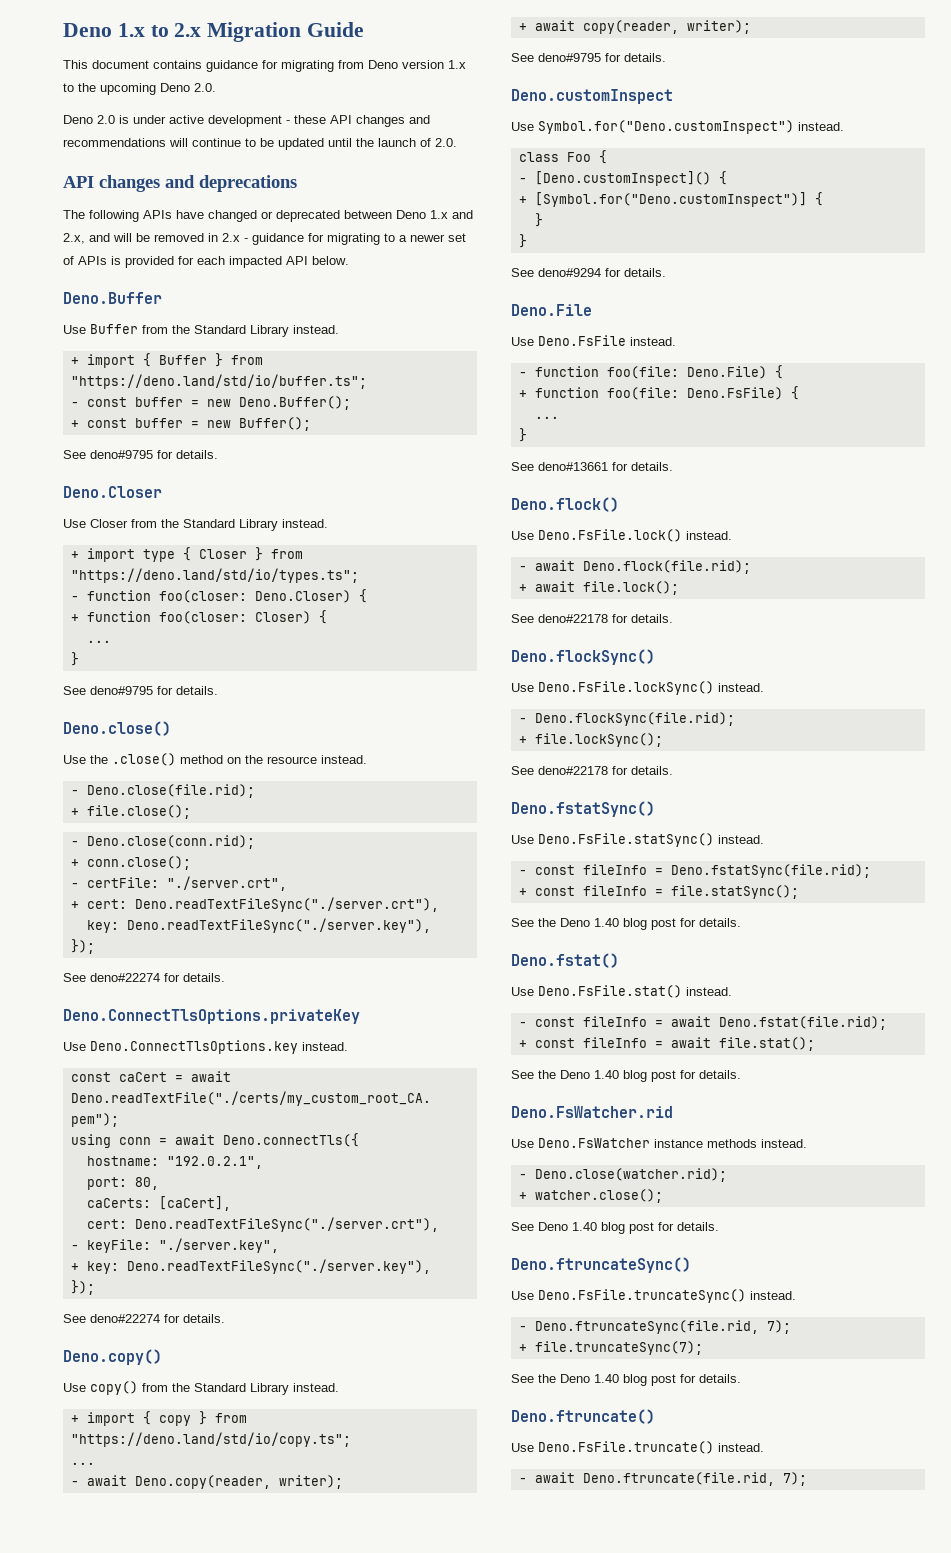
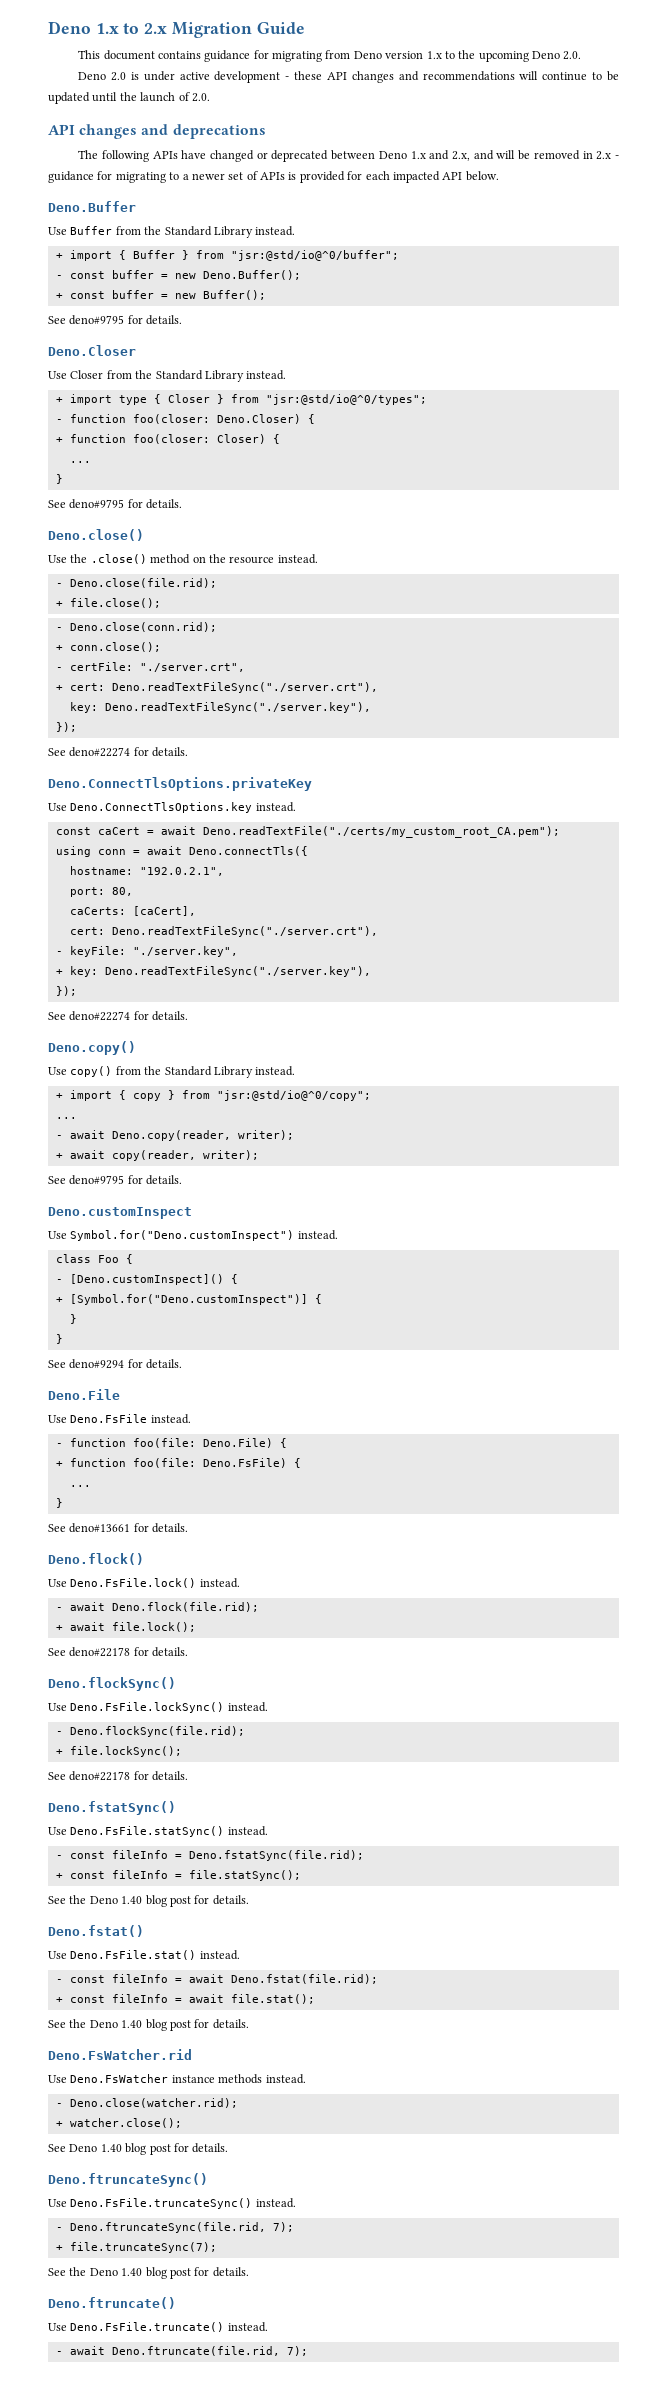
[70,374,367,389] "https://deno.land/std/io/buffer.ts"; -> [230,250,399,261] "jsr:@std/io@^0/buffer";
[70,568,359,583] "https://deno.land/std/io/types.ts"; -> [265,394,427,405] "jsr:@std/io@^0/types";
[70,1432,351,1447] "https://deno.land/std/io/copy.ts"; -> [216,1090,371,1101] "jsr:@std/io@^0/copy";

